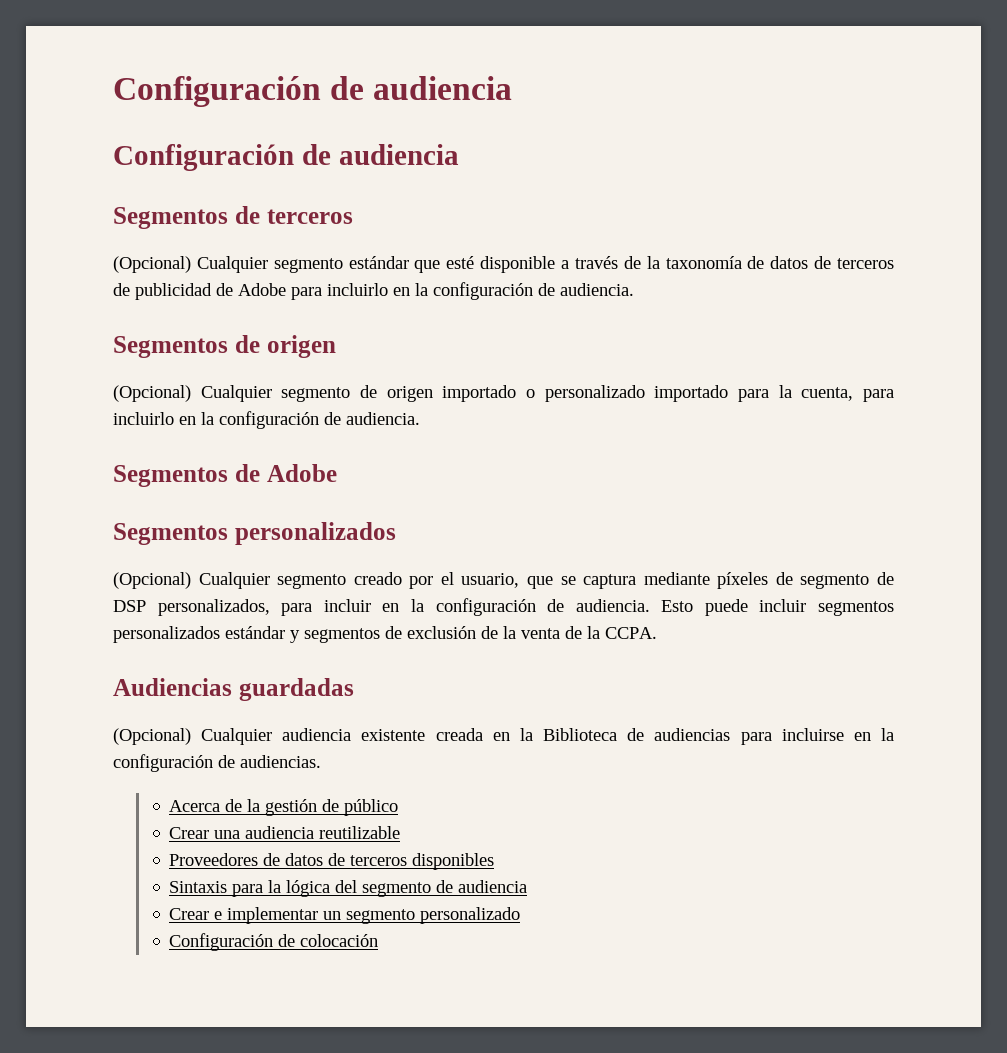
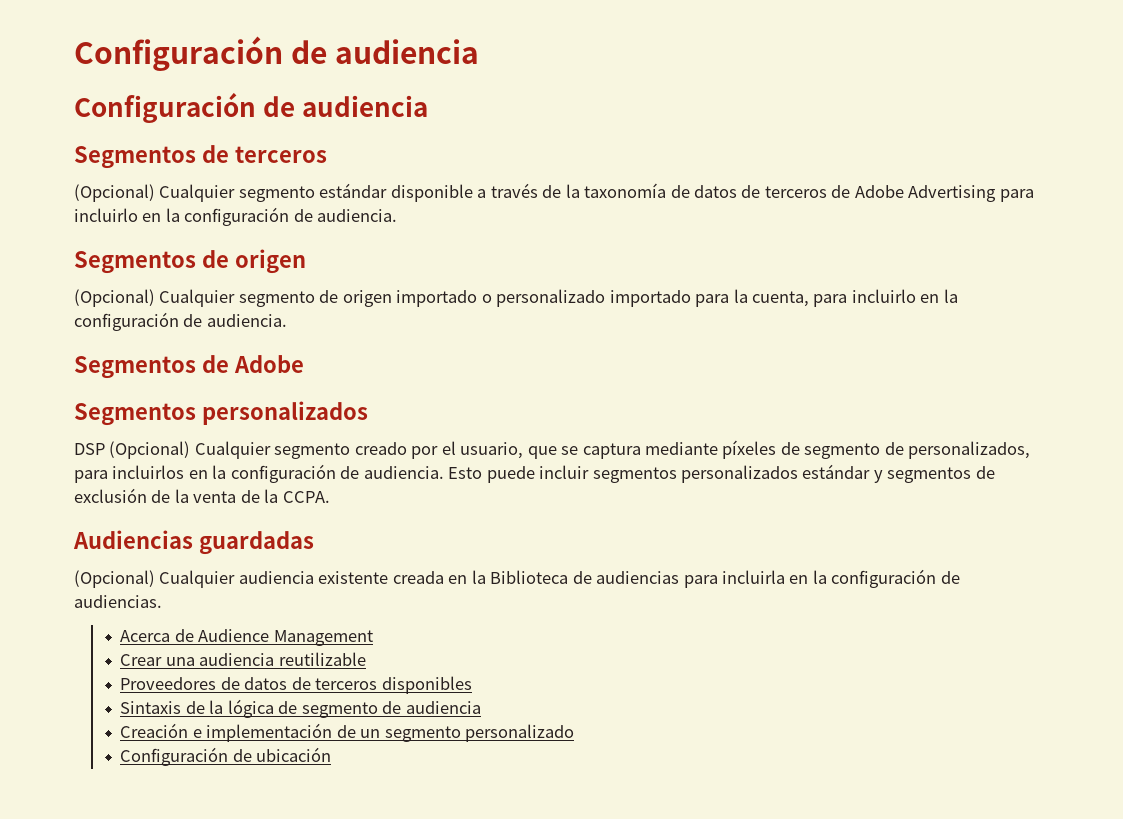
[414,256,475,273] que esté -> (388, 190) none
[135,283,286,300] publicidad de Adobe -> [854,185,997,202] Adobe Advertising
(396, 533) none -> [74,443,105,455] DSP
[113,600,146,612] DSP -> (904, 448) none
[323,599,371,612] incluir -> [112,465,185,479] incluirlos
[781,728,844,741] incluirse -> [722,570,786,584] incluirla
[247,799,399,816] la gestión de público -> [198,629,373,646] Audience Management
[232,884,264,897] para -> [185,701,205,714] de
[335,880,358,893] del -> [278,701,298,714] de
[169,907,319,924] Crear e implementar -> [120,723,356,742] Creación e implementación de
[300,934,379,947] colocación -> [256,747,332,762] ubicación

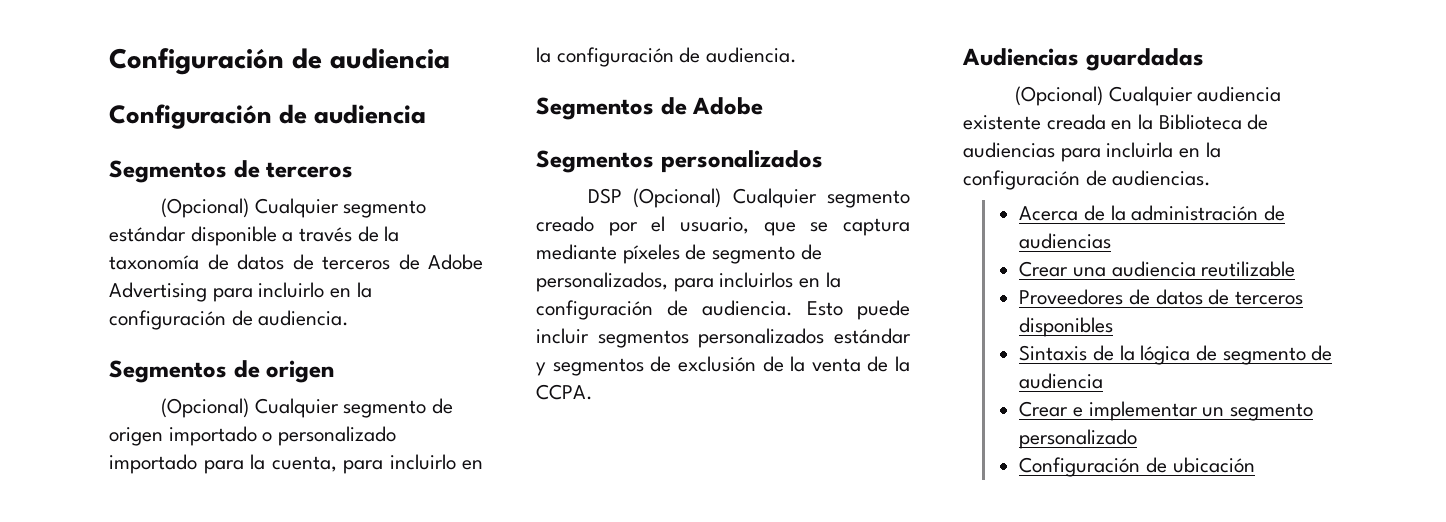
[198,629,373,646] Audience Management -> [1110,205,1286,221] [1019,233,1112,249] la administración de audiencias
[120,723,356,742] Creación e implementación de -> [1019,401,1198,421] Crear e implementar

